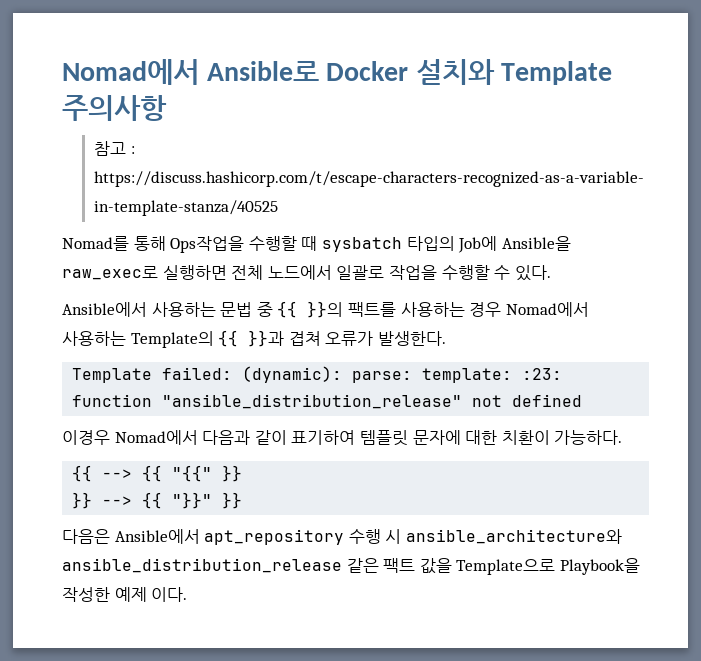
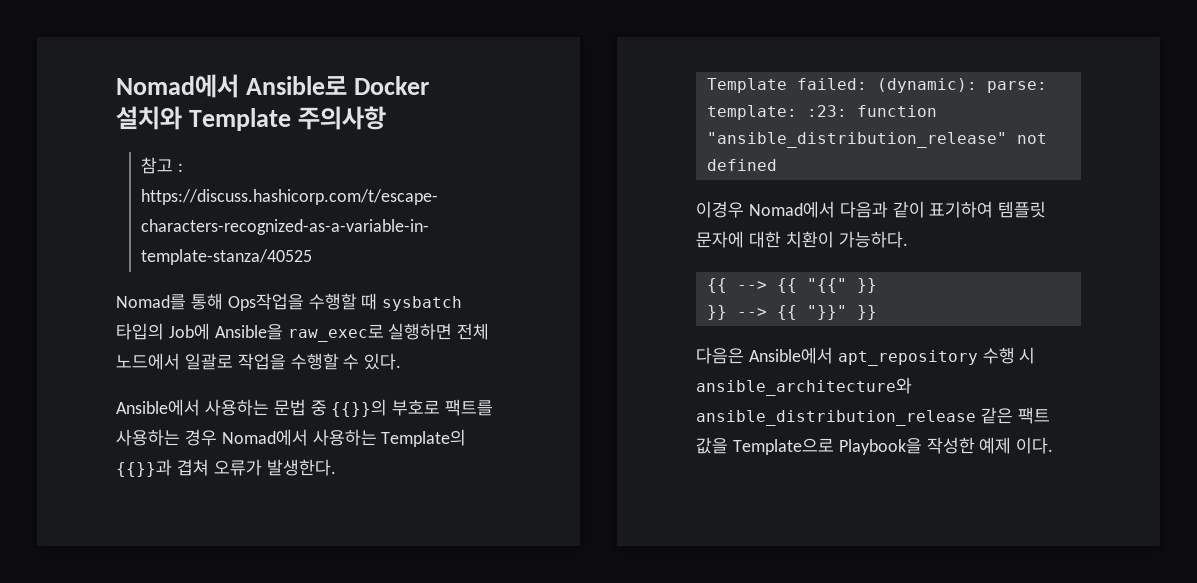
[277,301,344,318] {{ }}의 -> [331,399,441,417] {{}}의 부호로
[218,330,285,347] {{ }}과 -> [116,459,172,477] {{}}과

